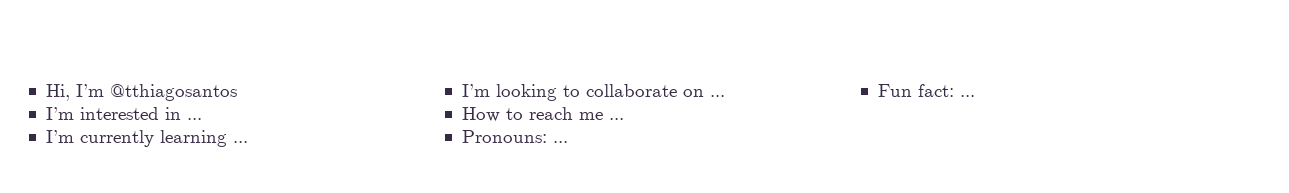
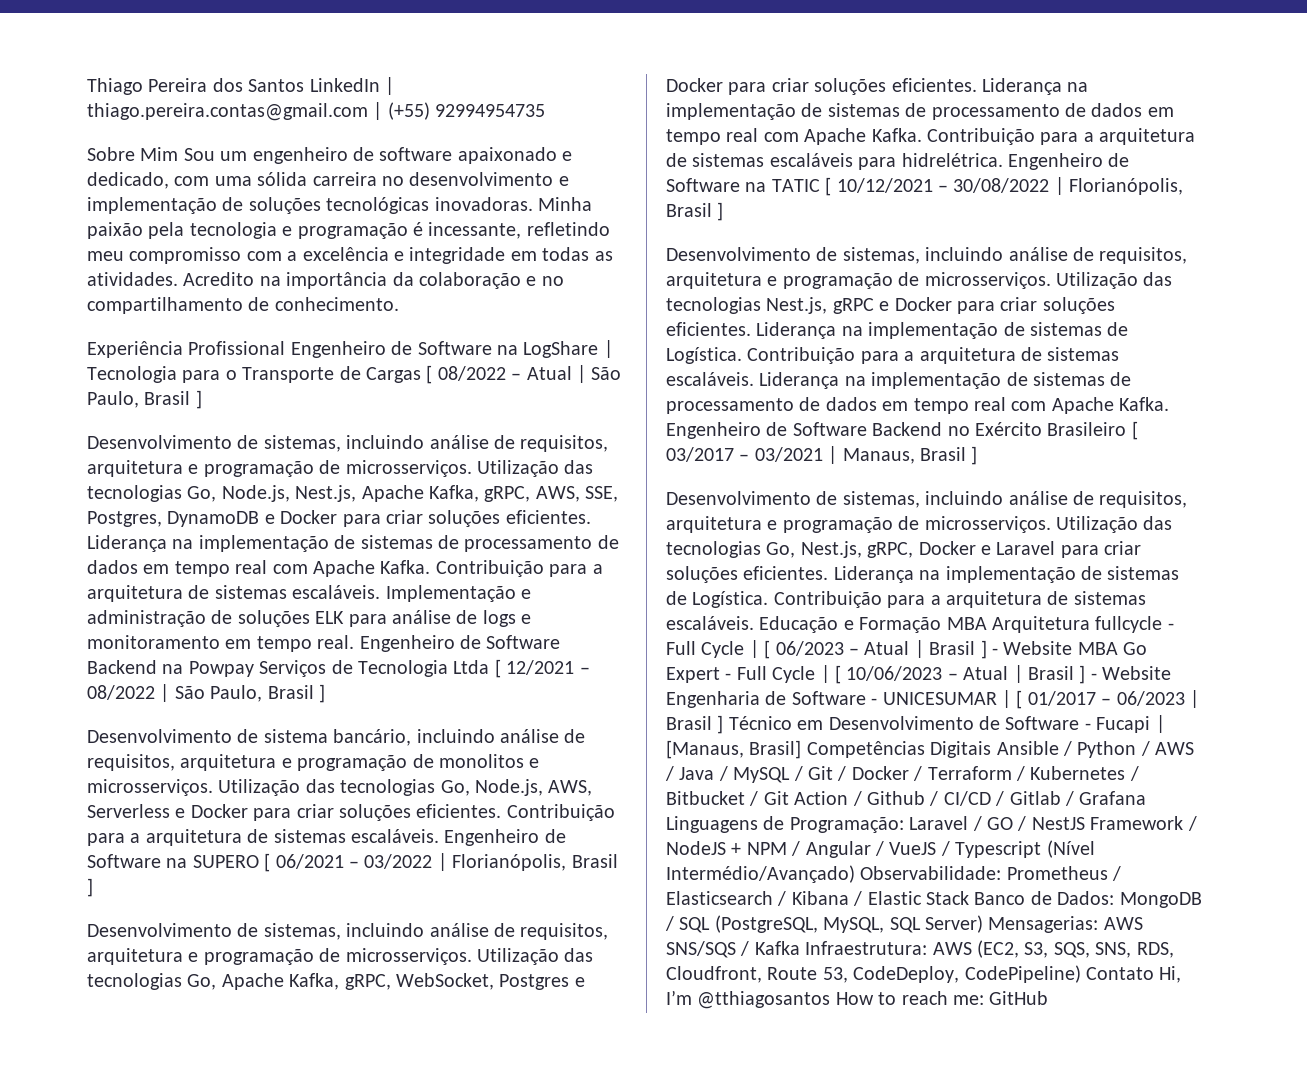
[45,84,237,101] [45,107,202,120] [45,130,248,147] [461,84,725,101] [461,107,624,122] [461,130,568,143] [877,84,975,97] Hi, I’m @tthiagosantos // I’m interested in ... // I’m currently learning ... // I’m looking to collaborate on ... // How to reach me ... // Pronouns: ... // Fun fact: ... -> [87,77,394,95] [87,102,546,121] [87,147,573,164] [87,172,569,189] [87,197,592,214] [87,222,610,239] [87,247,613,264] [87,272,564,289] [87,297,399,314] [87,340,613,358] [87,365,622,384] [87,390,202,409] [87,435,609,452] [87,460,594,477] [87,485,619,502] [87,510,591,527] [87,535,619,552] [87,560,603,577] [87,585,531,602] [87,610,532,627] [87,635,561,652] [87,659,590,678] [87,684,325,703] [87,729,586,746] [87,754,540,771] [87,779,593,796] [87,804,615,821] [87,829,566,846] [87,853,618,872] [87,878,93,897] [87,923,609,940] [87,948,594,965] [87,973,585,990] [666,78,1089,95] [666,103,1174,120] [666,128,1196,145] [666,153,1130,170] [666,177,1184,196] [666,202,724,221] [666,247,1188,264] [666,272,1173,289] [666,297,1115,314] [666,322,1129,339] [666,347,1120,364] [666,372,1132,389] [666,397,1170,414] [666,421,1138,440] [666,446,978,465] [666,491,1188,508] [666,516,1173,533] [666,541,1142,558] [666,566,1180,583] [666,591,1146,608] [666,616,1174,633] [666,640,1148,659] [666,665,1172,684] [666,690,1199,709] [666,715,1165,734] [666,740,1195,759] [665,766,1139,783] [666,791,1147,806] [666,816,1197,833] [666,840,1095,858] [666,865,1122,883] [666,891,1202,908] [665,915,1143,933] [666,940,1174,958] [666,965,1182,983] [666,990,1049,1009] Thiago Pereira dos Santos LinkedIn | thiago.pereira.contas@gmail.com | (+55) 92994954735 // Sobre Mim Sou um engenheiro de software apaixonado e dedicado, com uma sólida carreira no desenvolvimento e implementação de soluções tecnológicas inovadoras. Minha paixão pela tecnologia e programação é incessante, refletindo meu compromisso com a excelência e integridade em todas as atividades. Acredito na importância da colaboração e no compartilhamento de conhecimento. // Experiência Profissional Engenheiro de Software na LogShare | Tecnologia para o Transporte de Cargas [ 08/2022 – Atual | São Paulo, Brasil ] // Desenvolvimento de sistemas, incluindo análise de requisitos, arquitetura e programação de microsserviços. Utilização das tecnologias Go, Node.js, Nest.js, Apache Kafka, gRPC, AWS, SSE, Postgres, DynamoDB e Docker para criar soluções eficientes. Liderança na implementação de sistemas de processamento de dados em tempo real com Apache Kafka. Contribuição para a arquitetura de sistemas escaláveis. Implementação e administração de soluções ELK para análise de logs e monitoramento em tempo real. Engenheiro de Software Backend na Powpay Serviços de Tecnologia Ltda [ 12/2021 – 08/2022 | São Paulo, Brasil ] // Desenvolvimento de sistema bancário, incluindo análise de requisitos, arquitetura e programação de monolitos e microsserviços. Utilização das tecnologias Go, Node.js, AWS, Serverless e Docker para criar soluções eficientes. Contribuição para a arquitetura de sistemas escaláveis. Engenheiro de Software na SUPERO [ 06/2021 – 03/2022 | Florianópolis, Brasil ] // Desenvolvimento de sistemas, incluindo análise de requisitos, arquitetura e programação de microsserviços. Utilização das tecnologias Go, Apache Kafka, gRPC, WebSocket, Postgres e Docker para criar soluções eficientes. Liderança na implementação de sistemas de processamento de dados em tempo real com Apache Kafka. Contribuição para a arquitetura de sistemas escaláveis para hidrelétrica. Engenheiro de Software na TATIC [ 10/12/2021 – 30/08/2022 | Florianópolis, Brasil ] // Desenvolvimento de sistemas, incluindo análise de requisitos, arquitetura e programação de microsserviços. Utilização das tecnologias Nest.js, gRPC e Docker para criar soluções eficientes. Liderança na implementação de sistemas de Logística. Contribuição para a arquitetura de sistemas escaláveis. Liderança na implementação de sistemas de processamento de dados em tempo real com Apache Kafka. Engenheiro de Software Backend no Exército Brasileiro [ 03/2017 – 03/2021 | Manaus, Brasil ] // Desenvolvimento de sistemas, incluindo análise de requisitos, arquitetura e programação de microsserviços. Utilização das tecnologias Go, Nest.js, gRPC, Docker e Laravel para criar soluções eficientes. Liderança na implementação de sistemas de Logística. Contribuição para a arquitetura de sistemas escaláveis. Educação e Formação MBA Arquitetura fullcycle - Full Cycle | [ 06/2023 – Atual | Brasil ] - Website MBA Go Expert - Full Cycle | [ 10/06/2023 – Atual | Brasil ] - Website Engenharia de Software - UNICESUMAR | [ 01/2017 – 06/2023 | Brasil ] Técnico em Desenvolvimento de Software - Fucapi | [Manaus, Brasil] Competências Digitais Ansible / Python / AWS / Java / MySQL / Git / Docker / Terraform / Kubernetes / Bitbucket / Git Action / Github / CI/CD / Gitlab / Grafana Linguagens de Programação: Laravel / GO / NestJS Framework / NodeJS + NPM / Angular / VueJS / Typescript (Nível Intermédio/Avançado) Observabilidade: Prometheus / Elasticsearch / Kibana / Elastic Stack Banco de Dados: MongoDB / SQL (PostgreSQL, MySQL, SQL Server) Mensagerias: AWS SNS/SQS / Kafka Infraestrutura: AWS (EC2, S3, SQS, SNS, RDS, Cloudfront, Route 53, CodeDeploy, CodePipeline) Contato Hi, I’m @tthiagosantos How to reach me: GitHub

